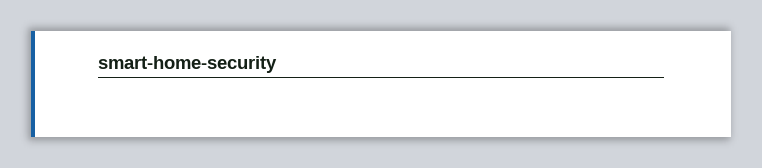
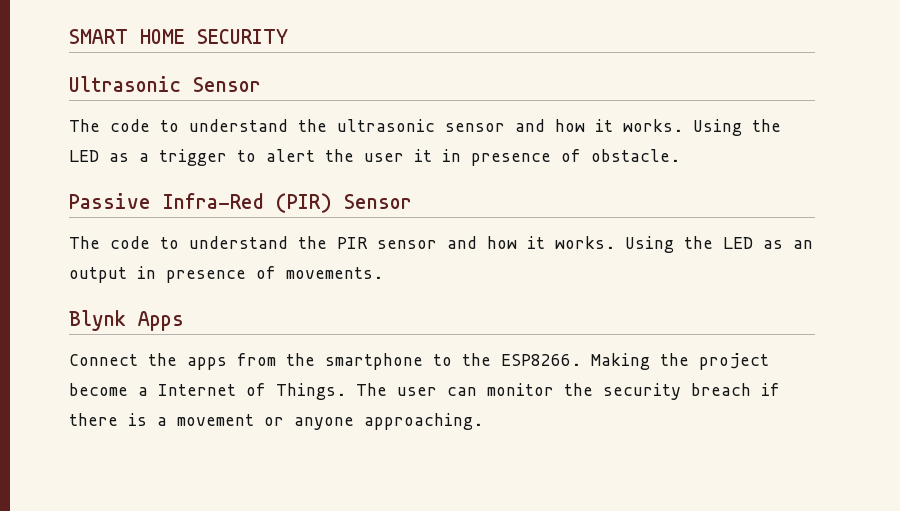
[98,56,277,73] smart-home-security -> [69,29,288,44] [69,76,261,92] [69,119,781,136] [69,149,680,166] [69,193,412,213] [69,236,813,253] [69,266,383,283] [69,310,184,331] [69,353,769,370] [69,383,780,400] [69,413,483,430] SMART HOME SECURITY // Ultrasonic Sensor // The code to understand the ultrasonic sensor and how it works. Using the LED as a trigger to alert the user it in presence of obstacle. // Passive Infra-Red (PIR) Sensor // The code to understand the PIR sensor and how it works. Using the LED as an output in presence of movements. // Blynk Apps // Connect the apps from the smartphone to the ESP8266. Making the project become a Internet of Things. The user can monitor the security breach if there is a movement or anyone approaching.

